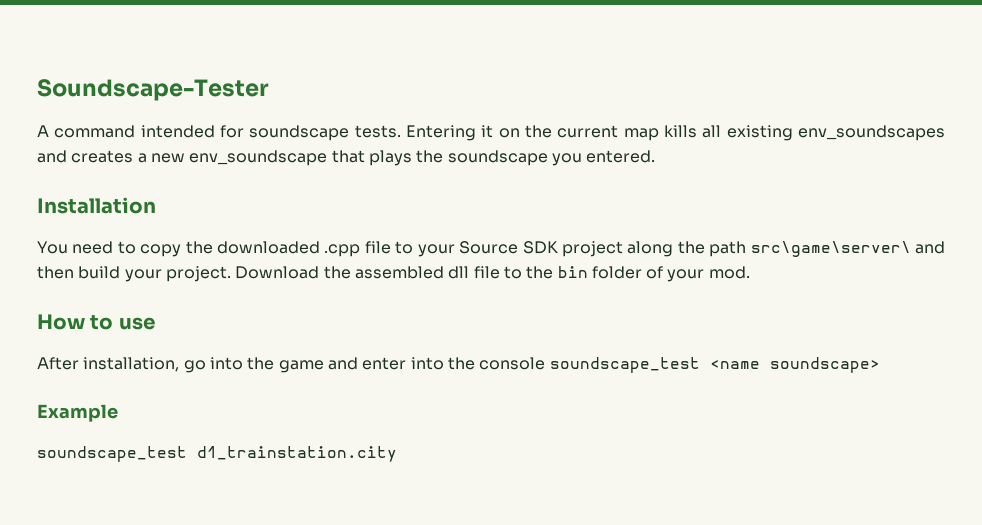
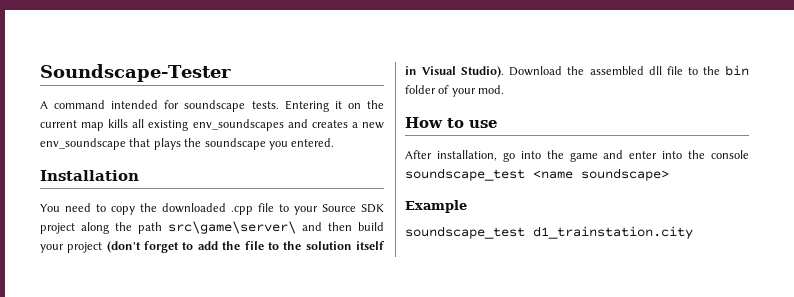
[165,266,231,282] project. -> [67,241,386,253] [405,66,505,78] project (don't forget to add the file to the solution itself in Visual Studio).

